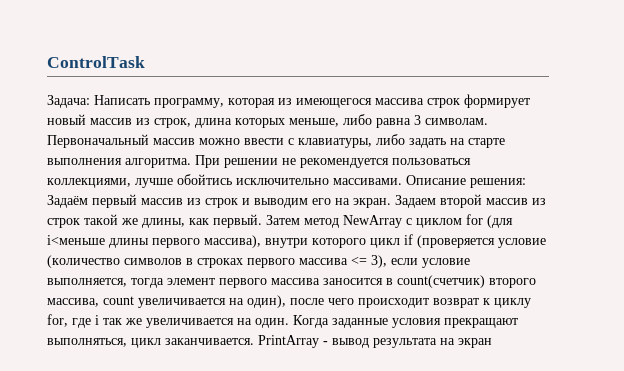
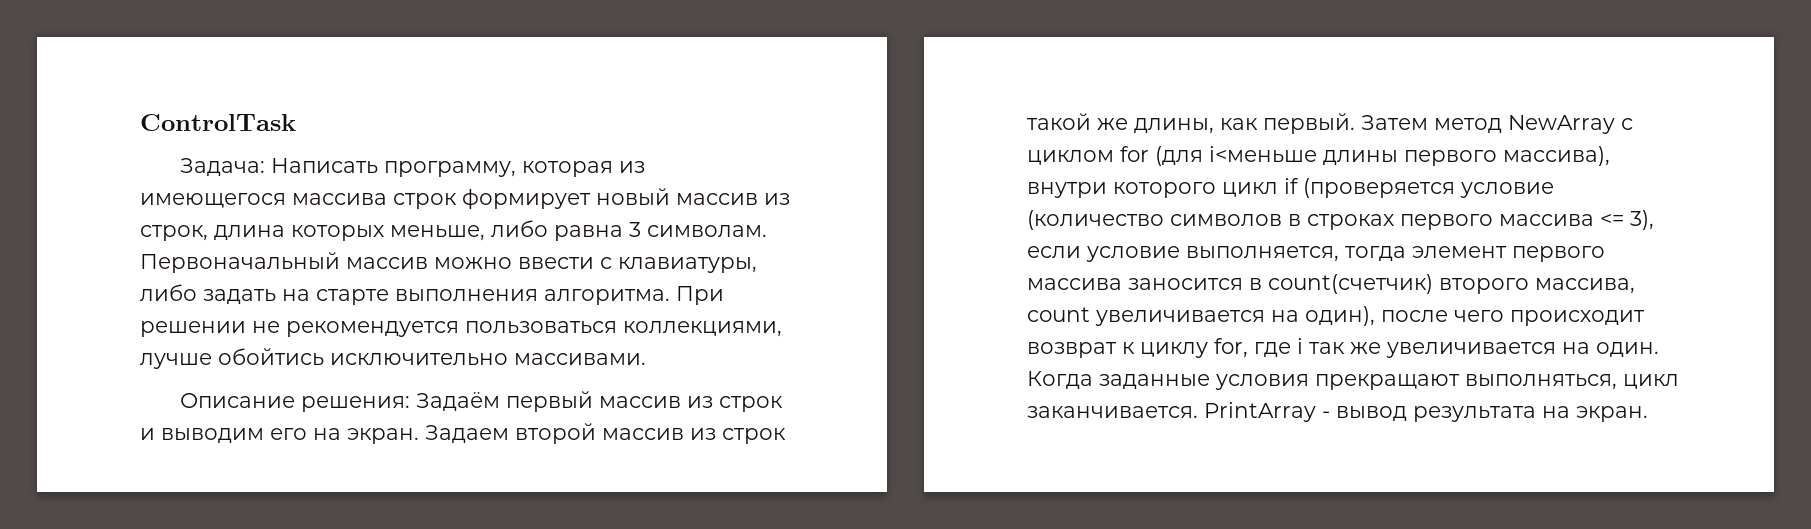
(402, 181) none -> (646, 359) //
[458,338,492,348] экран -> [1576,406,1648,422] экран.

